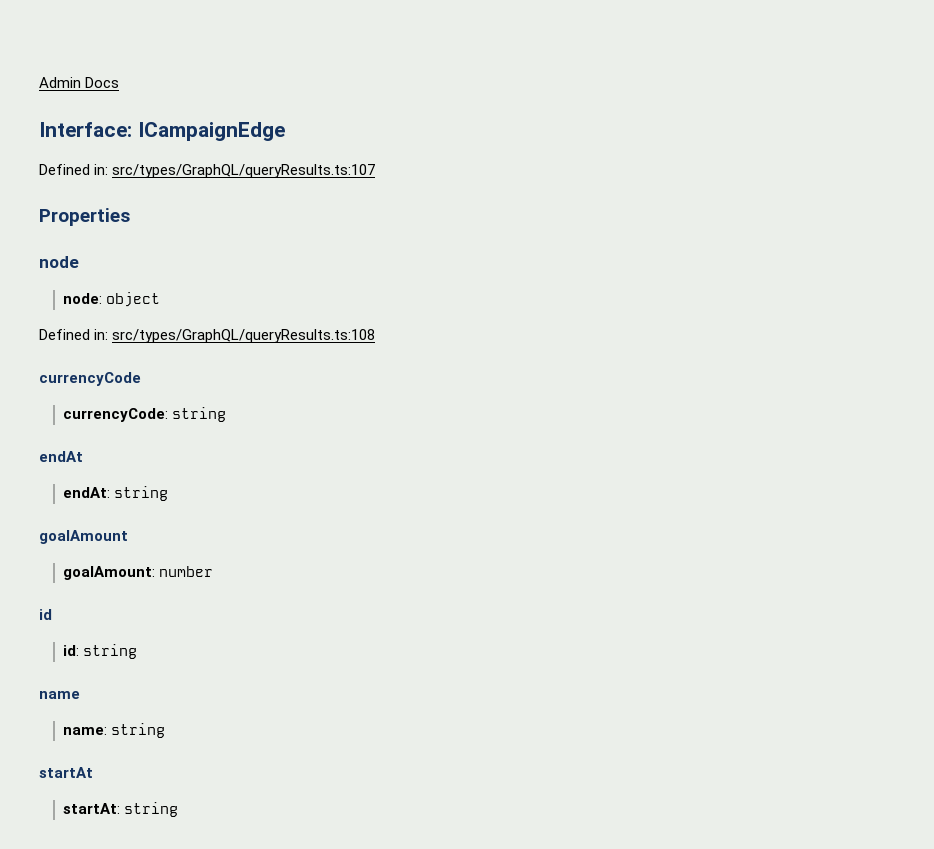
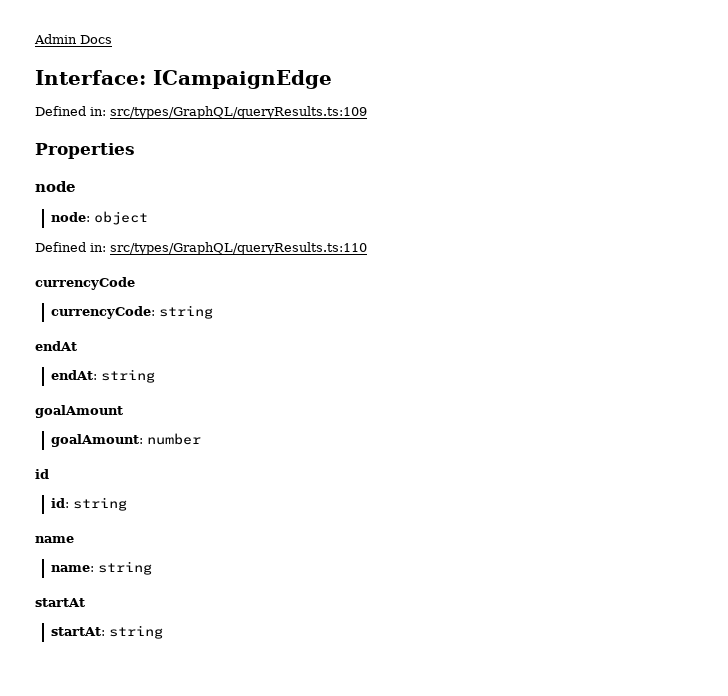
[112,164,376,178] src/types/GraphQL/queryResults.ts:107 -> [110,106,367,119] src/types/GraphQL/queryResults.ts:109
[112,329,376,343] src/types/GraphQL/queryResults.ts:108 -> [110,242,367,255] src/types/GraphQL/queryResults.ts:110

